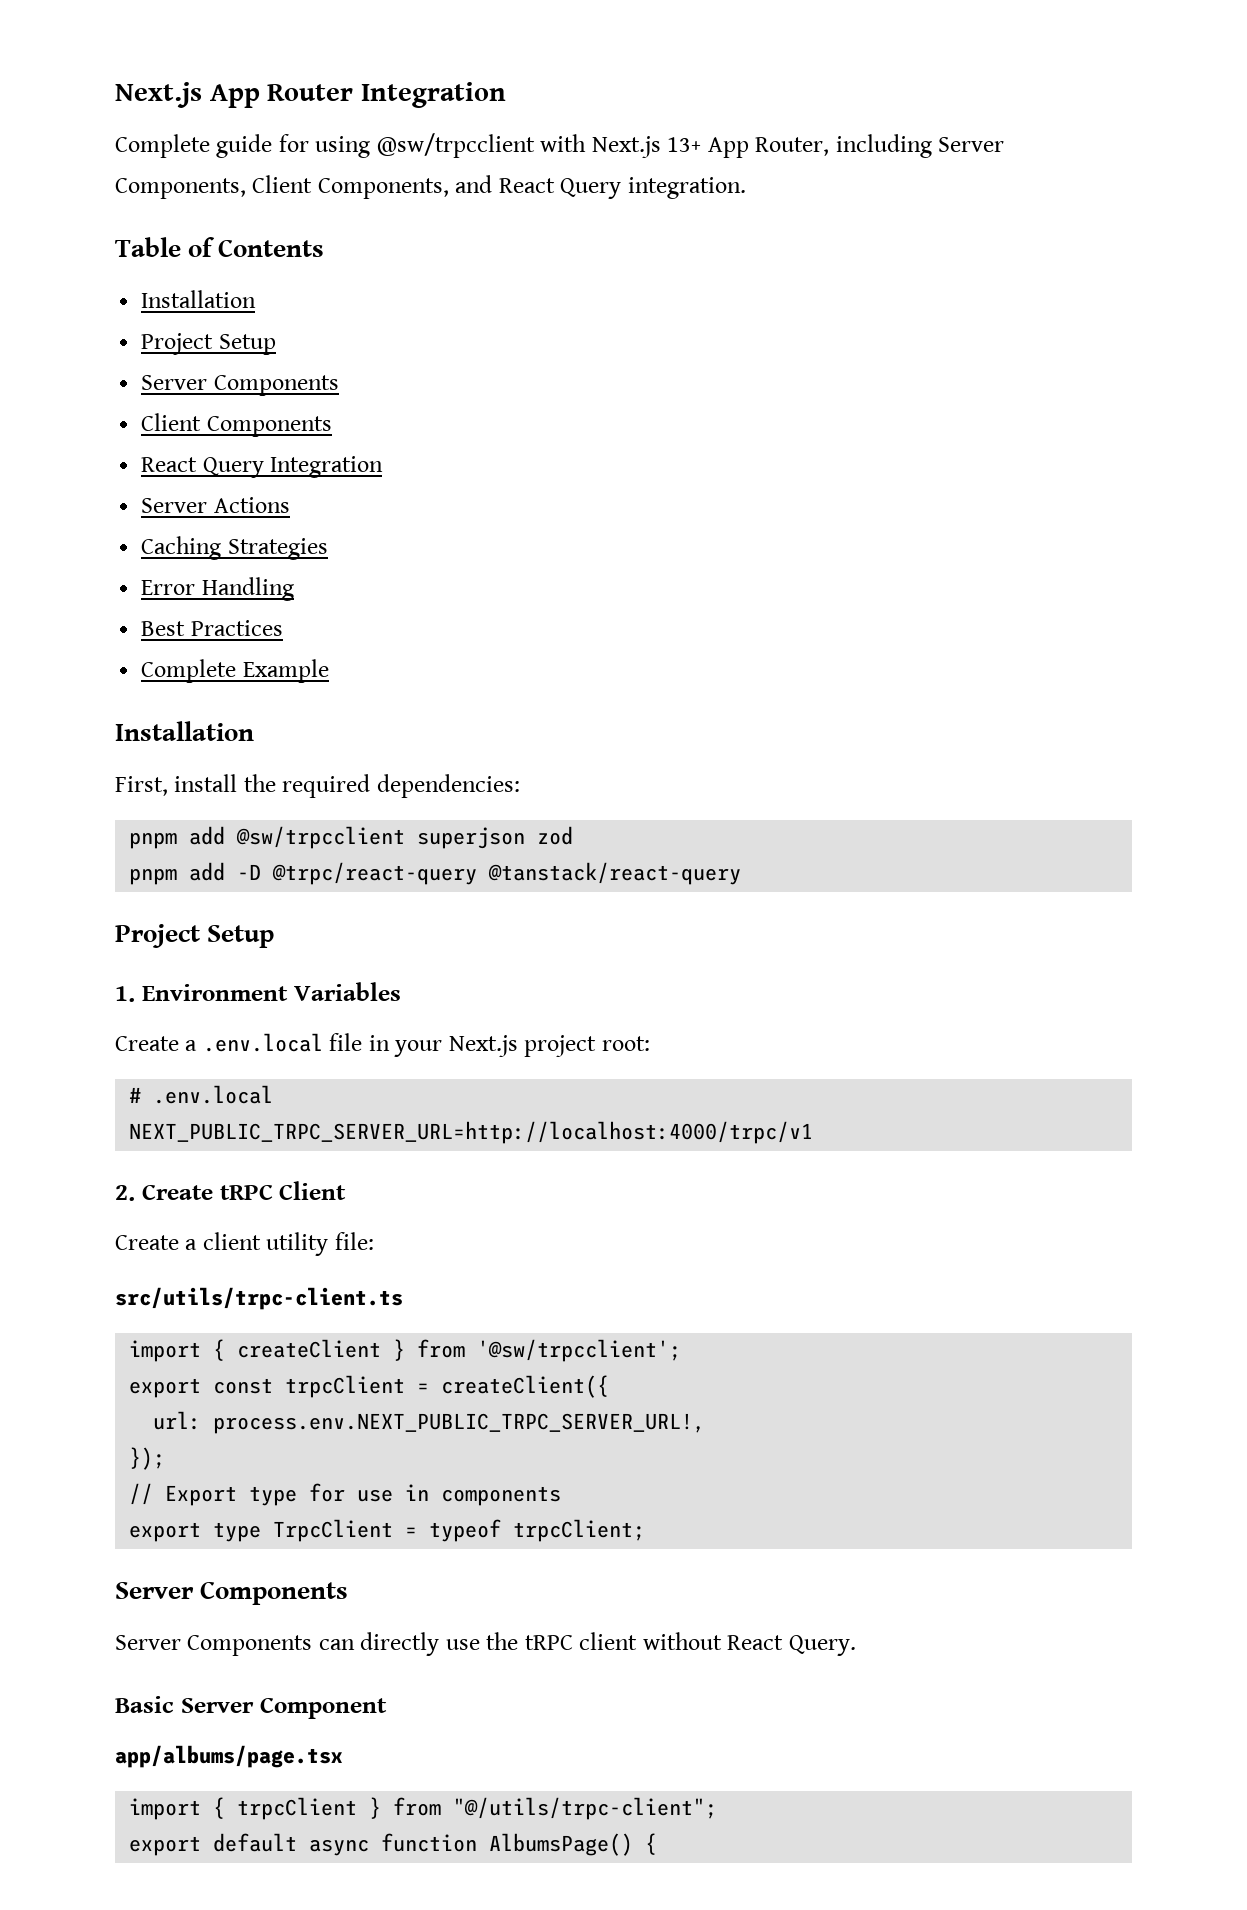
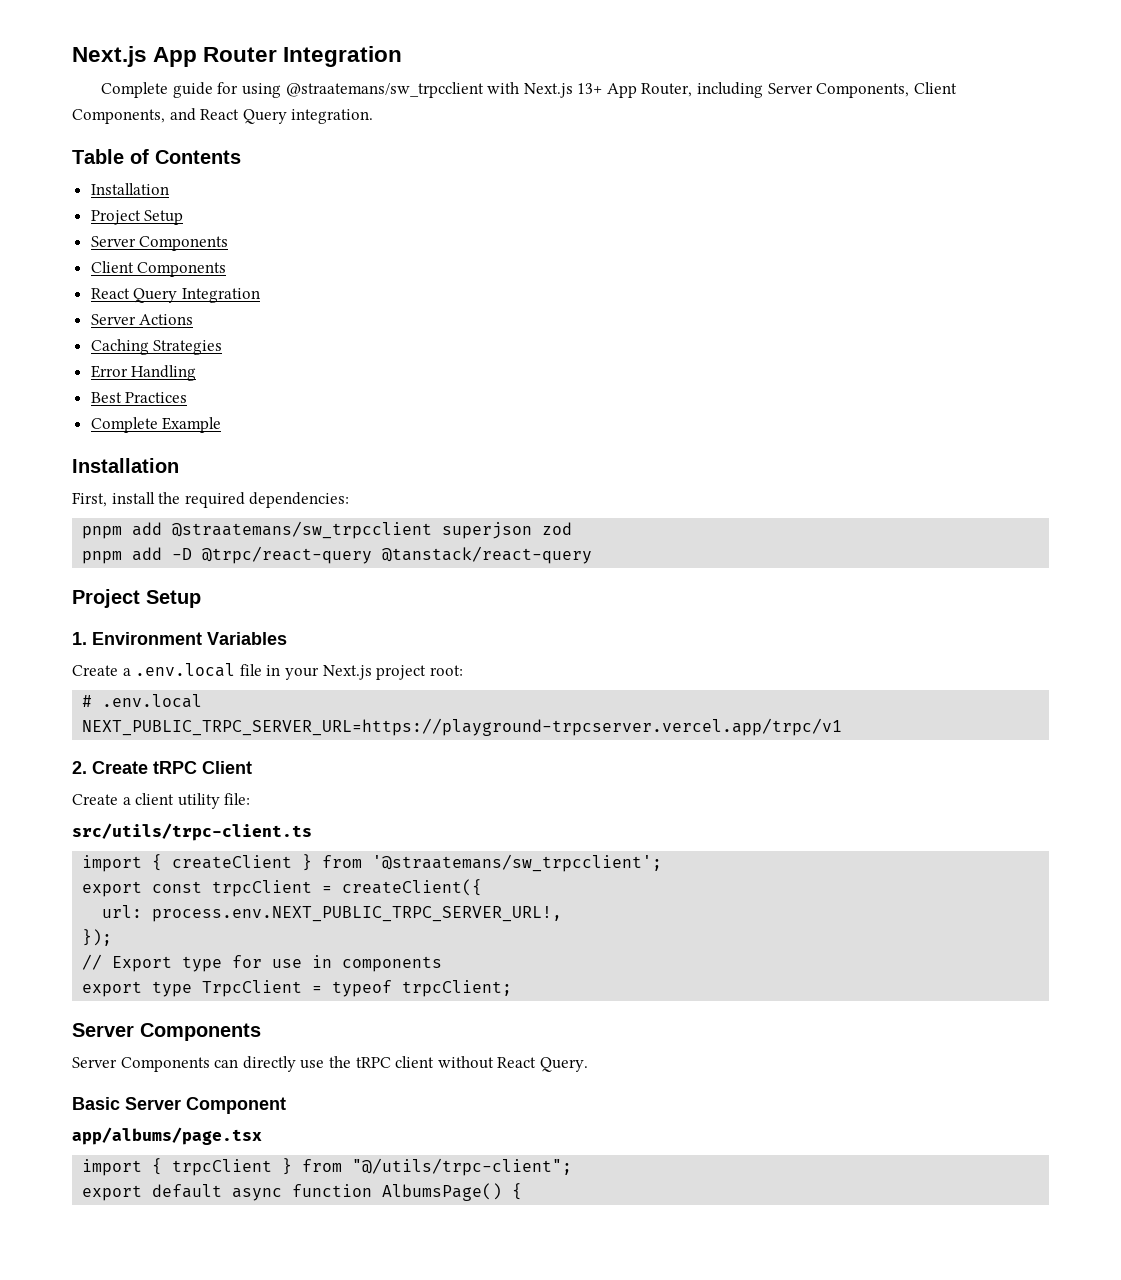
[376,133,535,158] @sw/trpcclient -> [285,82,484,98] @straatemans/sw_trpcclient
[236,826,406,849] @sw/trpcclient -> [172,521,433,539] @straatemans/sw_trpcclient
[129,1121,814,1144] NEXT_PUBLIC_TRPC_SERVER_URL=http://localhost:4000/trpc/v1 -> [82,718,843,736] NEXT_PUBLIC_TRPC_SERVER_URL=https://playground-trpcserver.vercel.app/trpc/v1
[477,1339,682,1362] '@sw/trpcclient'; -> [372,854,663,872] '@straatemans/sw_trpcclient';

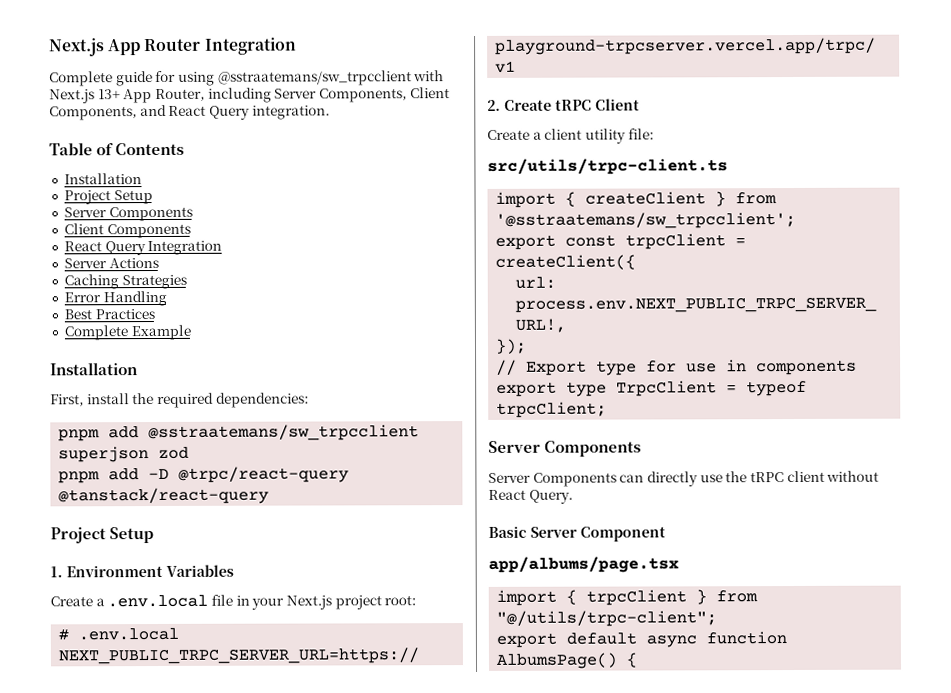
[285,82,484,98] @straatemans/sw_trpcclient -> [217,70,412,86] @sstraatemans/sw_trpcclient
[172,521,433,539] @straatemans/sw_trpcclient -> [148,424,420,442] @sstraatemans/sw_trpcclient
[372,854,663,872] '@straatemans/sw_trpcclient'; -> [495,211,797,229] '@sstraatemans/sw_trpcclient';

